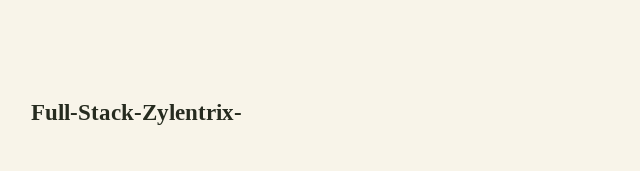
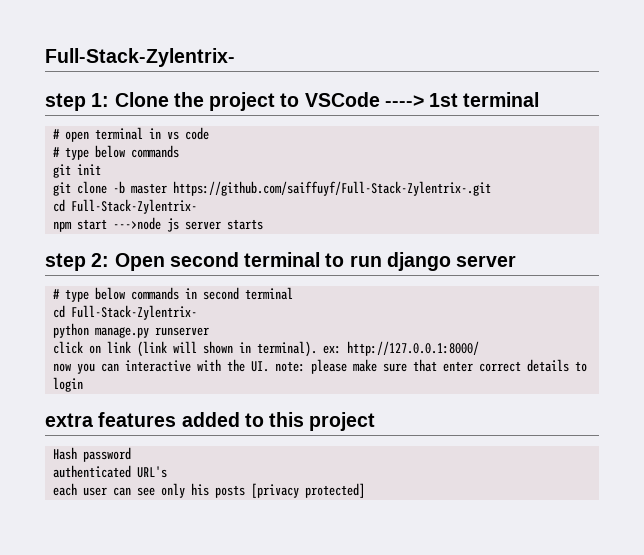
[31,104,242,125] Full-Stack-Zylentrix- -> [45,48,235,67] [45,92,540,111] [53,127,210,142] [53,145,180,160] [53,164,102,178] [53,181,492,196] [53,199,198,214] [53,217,264,232] [45,252,517,271] [53,287,294,302] [53,305,198,320] [53,323,210,338] [53,341,480,357] [53,359,588,374] [53,377,84,392] [45,412,376,431] [53,447,132,462] [53,465,168,478] [53,483,366,498] Full-Stack-Zylentrix- // step 1: Clone the project to VSCode ----> 1st terminal // # open terminal in vs code // # type below commands // git init // git clone -b master https://github.com/saiffuyf/Full-Stack-Zylentrix-.git // cd Full-Stack-Zylentrix- // npm start --->node js server starts // step 2: Open second terminal to run django server // # type below commands in second terminal // cd Full-Stack-Zylentrix- // python manage.py runserver // click on link (link will shown in terminal). ex: http://127.0.0.1:8000/ // now you can interactive with the UI. note: please make sure that enter correct details to login // extra features added to this project // Hash password // authenticated URL's // each user can see only his posts [privacy protected]

